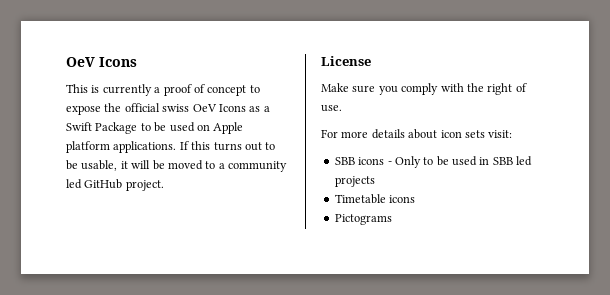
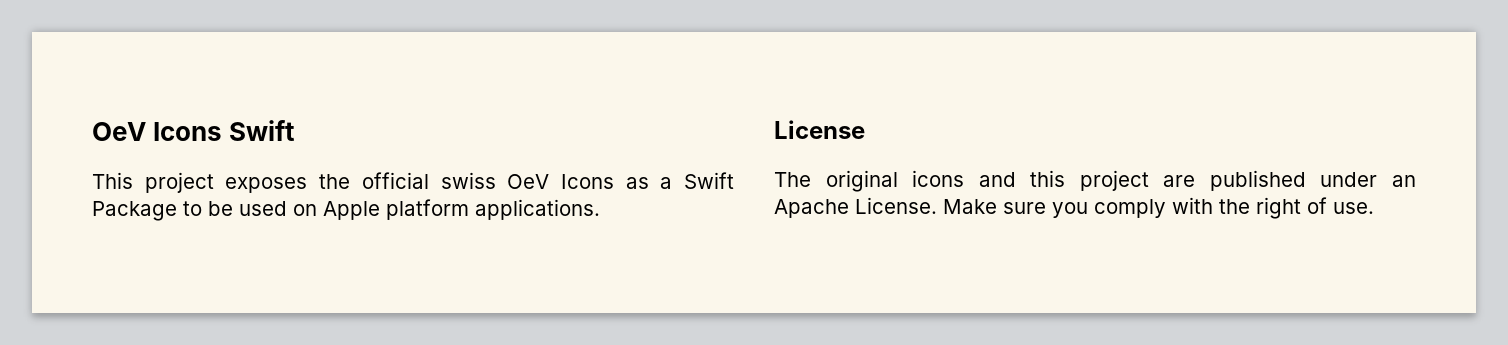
[66,57,137,67] OeV Icons -> [92,120,296,141] OeV Icons Swift
[91,84,260,96] [66,105,101,115] is currently a proof of concept to expose -> [144,172,308,193] project exposes
[179,141,276,151] [66,160,287,172] [66,179,164,191] [321,56,371,66] If this turns out to be usable, it will be moved to a community led GitHub project. // License // -> [774,120,865,139] [774,170,1416,192] [774,197,937,218] // License // The original icons and this project are published under an Apache License.
[321,129,513,139] [334,156,533,168] [334,176,375,187] [334,194,416,204] [334,214,392,225] // For more details about icon sets visit: // SBB icons - Only to be used in SBB led projects // Timetable icons // Pictograms -> (1374, 208) none

